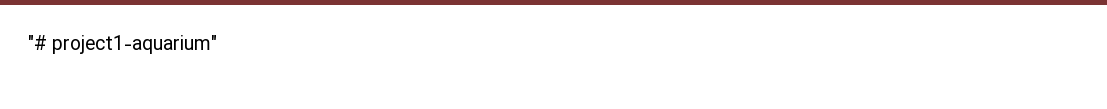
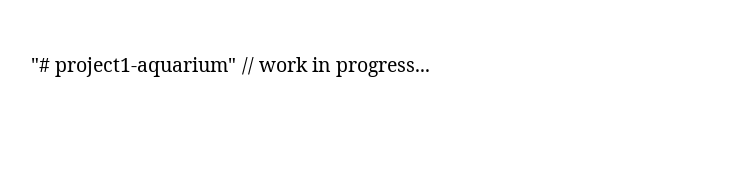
(218, 44) none -> [241,57,431,77] // work in progress...

